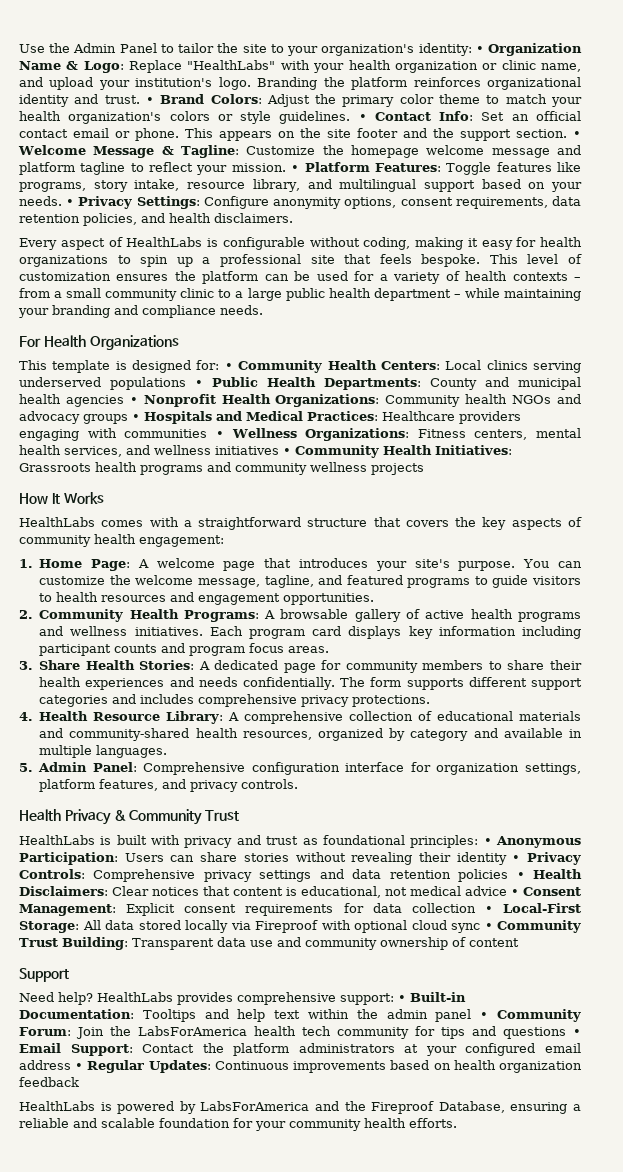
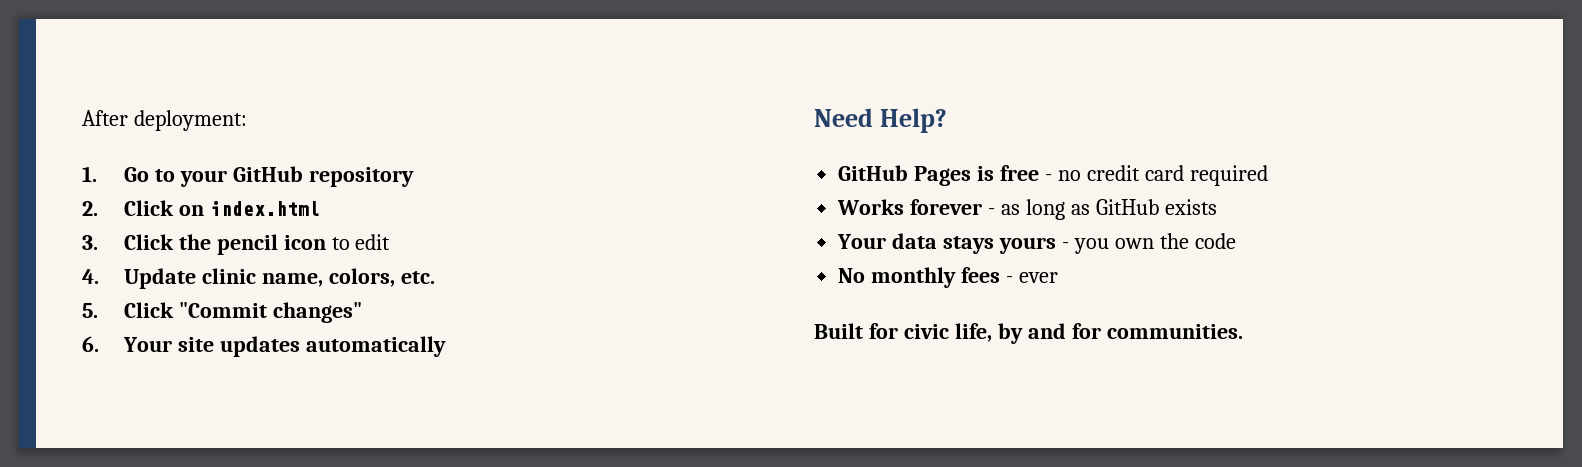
[19,43,582,56] [19,60,582,73] [19,77,581,90] [19,94,583,107] [19,111,581,124] [19,128,581,141] [18,145,581,158] [19,162,582,175] [19,179,583,192] [19,196,581,209] [19,213,293,226] [19,237,582,250] [19,254,582,267] [19,271,581,284] [19,288,581,301] [18,305,263,318] [19,335,179,350] [19,360,581,373] [19,377,581,390] [19,394,582,407] [19,411,521,424] [19,428,581,441] [19,445,512,458] [19,462,424,475] [19,492,104,504] [19,517,582,530] [19,534,224,547] [19,558,582,571] [39,575,581,588] [39,592,375,605] [19,609,581,622] [39,626,582,639] [39,643,330,656] [19,660,582,673] [39,677,582,690] [39,694,431,707] [19,711,581,724] [39,728,583,741] [39,745,168,758] [19,762,581,775] [39,779,299,792] [19,809,240,825] [19,835,582,848] [19,852,581,865] [19,869,583,882] [19,886,581,898] [19,903,581,916] [19,920,581,933] [19,937,519,950] [19,968,69,982] [19,992,466,1005] [19,1009,582,1022] [19,1026,581,1039] [19,1043,581,1056] [19,1060,582,1073] [19,1077,79,1087] [19,1101,582,1114] [19,1118,457,1131] Use the Admin Panel to tailor the site to your organization's identity: • Organization Name & Logo: Replace "HealthLabs" with your health organization or clinic name, and upload your institution's logo. Branding the platform reinforces organizational identity and trust. • Brand Colors: Adjust the primary color theme to match your health organization's colors or style guidelines. • Contact Info: Set an official contact email or phone. This appears on the site footer and the support section. • Welcome Message & Tagline: Customize the homepage welcome message and platform tagline to reflect your mission. • Platform Features: Toggle features like programs, story intake, resource library, and multilingual support based on your needs. • Privacy Settings: Configure anonymity options, consent requirements, data retention policies, and health disclaimers. // Every aspect of HealthLabs is configurable without coding, making it easy for health organizations to spin up a professional site that feels bespoke. This level of customization ensures the platform can be used for a variety of health contexts – from a small community clinic to a large public health department – while maintaining your branding and compliance needs. // For Health Organizations // This template is designed for: • Community Health Centers: Local clinics serving underserved populations • Public Health Departments: County and municipal health agencies • Nonprofit Health Organizations: Community health NGOs and advocacy groups • Hospitals and Medical Practices: Healthcare providers engaging with communities • Wellness Organizations: Fitness centers, mental health services, and wellness initiatives • Community Health Initiatives: Grassroots health programs and community wellness projects // How It Works // HealthLabs comes with a straightforward structure that covers the key aspects of community health engagement: // 1. Home Page: A welcome page that introduces your site's purpose. You can customize the welcome message, tagline, and featured programs to guide visitors to health resources and engagement opportunities. // 2. Community Health Programs: A browsable gallery of active health programs and wellness initiatives. Each program card displays key information including participant counts and program focus areas. // 3. Share Health Stories: A dedicated page for community members to share their health experiences and needs confidentially. The form supports different support categories and includes comprehensive privacy protections. // 4. Health Resource Library: A comprehensive collection of educational materials and community-shared health resources, organized by category and available in multiple languages. // 5. Admin Panel: Comprehensive configuration interface for organization settings, platform features, and privacy controls. // Health Privacy & Community Trust // HealthLabs is built with privacy and trust as foundational principles: • Anonymous Participation: Users can share stories without revealing their identity • Privacy Controls: Comprehensive privacy settings and data retention policies • Health Disclaimers: Clear notices that content is educational, not medical advice • Consent Management: Explicit consent requirements for data collection • Local-First Storage: All data stored locally via Fireproof with optional cloud sync • Community Trust Building: Transparent data use and community ownership of content // Support // Need help? HealthLabs provides comprehensive support: • Built-in Documentation: Tooltips and help text within the admin panel • Community Forum: Join the LabsForAmerica health tech community for tips and questions • Email Support: Contact the platform administrators at your configured email address • Regular Updates: Continuous improvements based on health organization feedback // HealthLabs is powered by LabsForAmerica and the Fireproof Database, ensuring a reliable and scalable foundation for your community health efforts. -> [82,110,247,131] [82,166,414,187] [82,200,320,216] [82,234,391,255] [82,268,435,289] [82,302,362,323] [82,336,446,357] [814,108,947,133] [838,165,1268,186] [837,199,1217,220] [837,233,1236,254] [838,267,1058,288] [814,323,1243,344] After deployment: // 1. Go to your GitHub repository // 2. Click on index.html // 3. Click the pencil icon to edit // 4. Update clinic name, colors, etc. // 5. Click "Commit changes" // 6. Your site updates automatically // Need Help? // GitHub Pages is free - no credit card required // Works forever - as long as GitHub exists // Your data stays yours - you own the code // No monthly fees - ever // Built for civic life, by and for communities.

